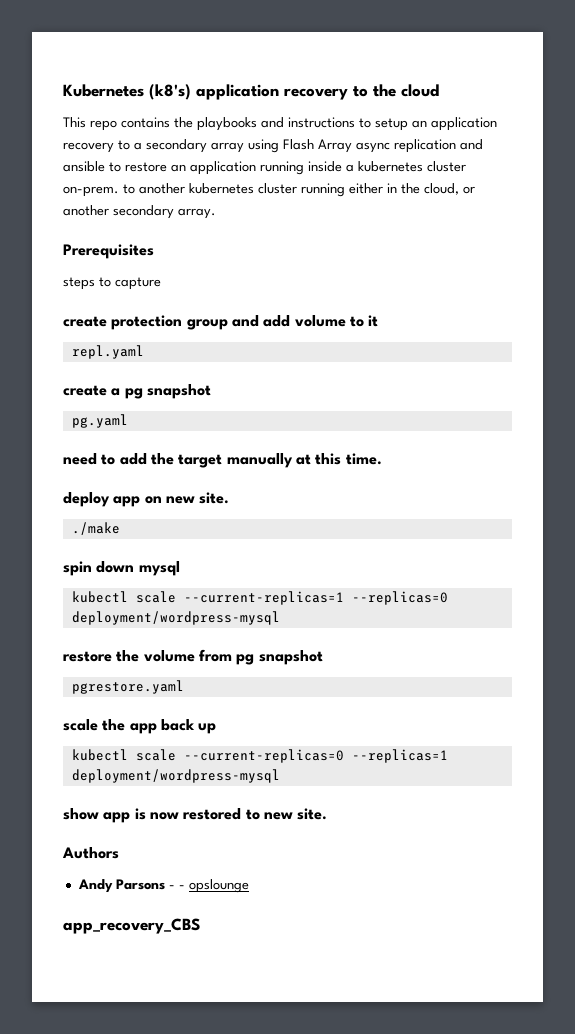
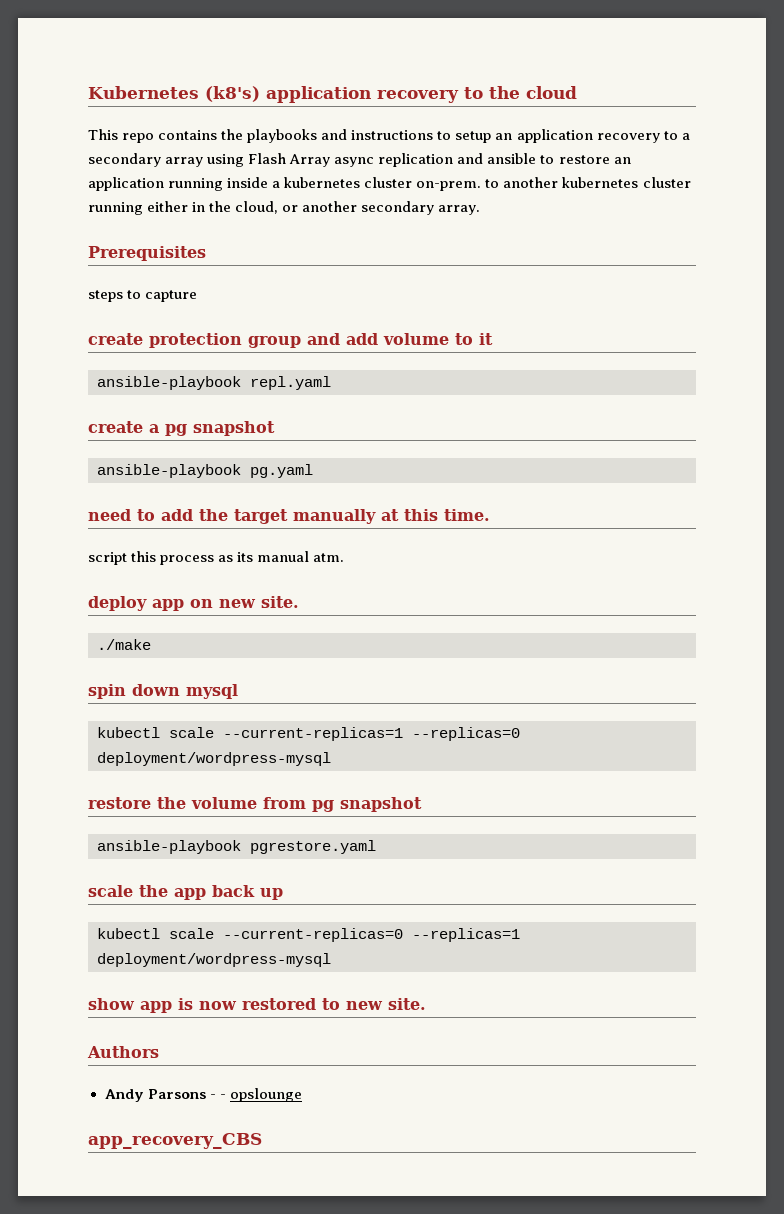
(379, 321) none -> [97,376,241,390] ansible-playbook
(211, 391) none -> [97,464,241,478] ansible-playbook
(382, 459) none -> [88,551,345,565] // script this process as its manual atm.
(323, 657) none -> [97,840,241,854] ansible-playbook

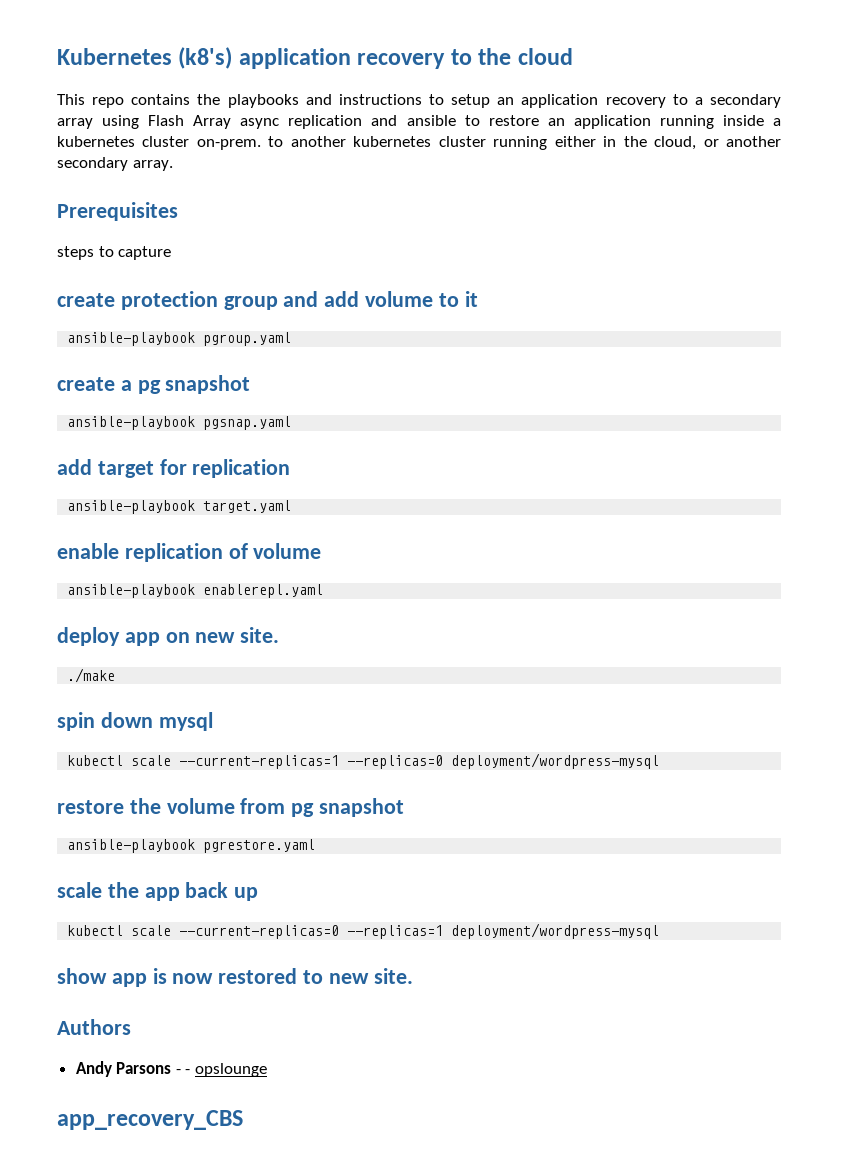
[250,376,331,390] repl.yaml -> [203,332,292,346] pgroup.yaml
[250,464,313,478] [88,509,490,524] [88,551,345,565] pg.yaml // need to add the target manually at this time. // script this process as its manual atm. -> [203,416,292,430] [57,459,291,478] [67,500,292,514] [57,543,322,562] [67,584,324,598] pgsnap.yaml // add target for replication // ansible-playbook target.yaml // enable replication of volume // ansible-playbook enablerepl.yaml

